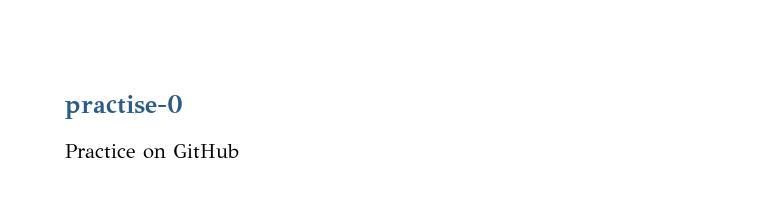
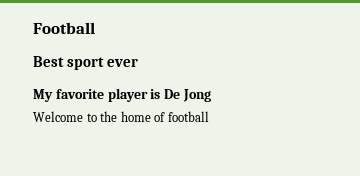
[65,95,183,119] [65,144,239,159] practise-0 // Practice on GitHub -> [33,22,95,34] [33,56,139,70] [33,88,211,102] [33,111,209,122] Football // Best sport ever // My favorite player is De Jong // Welcome to the home of football

